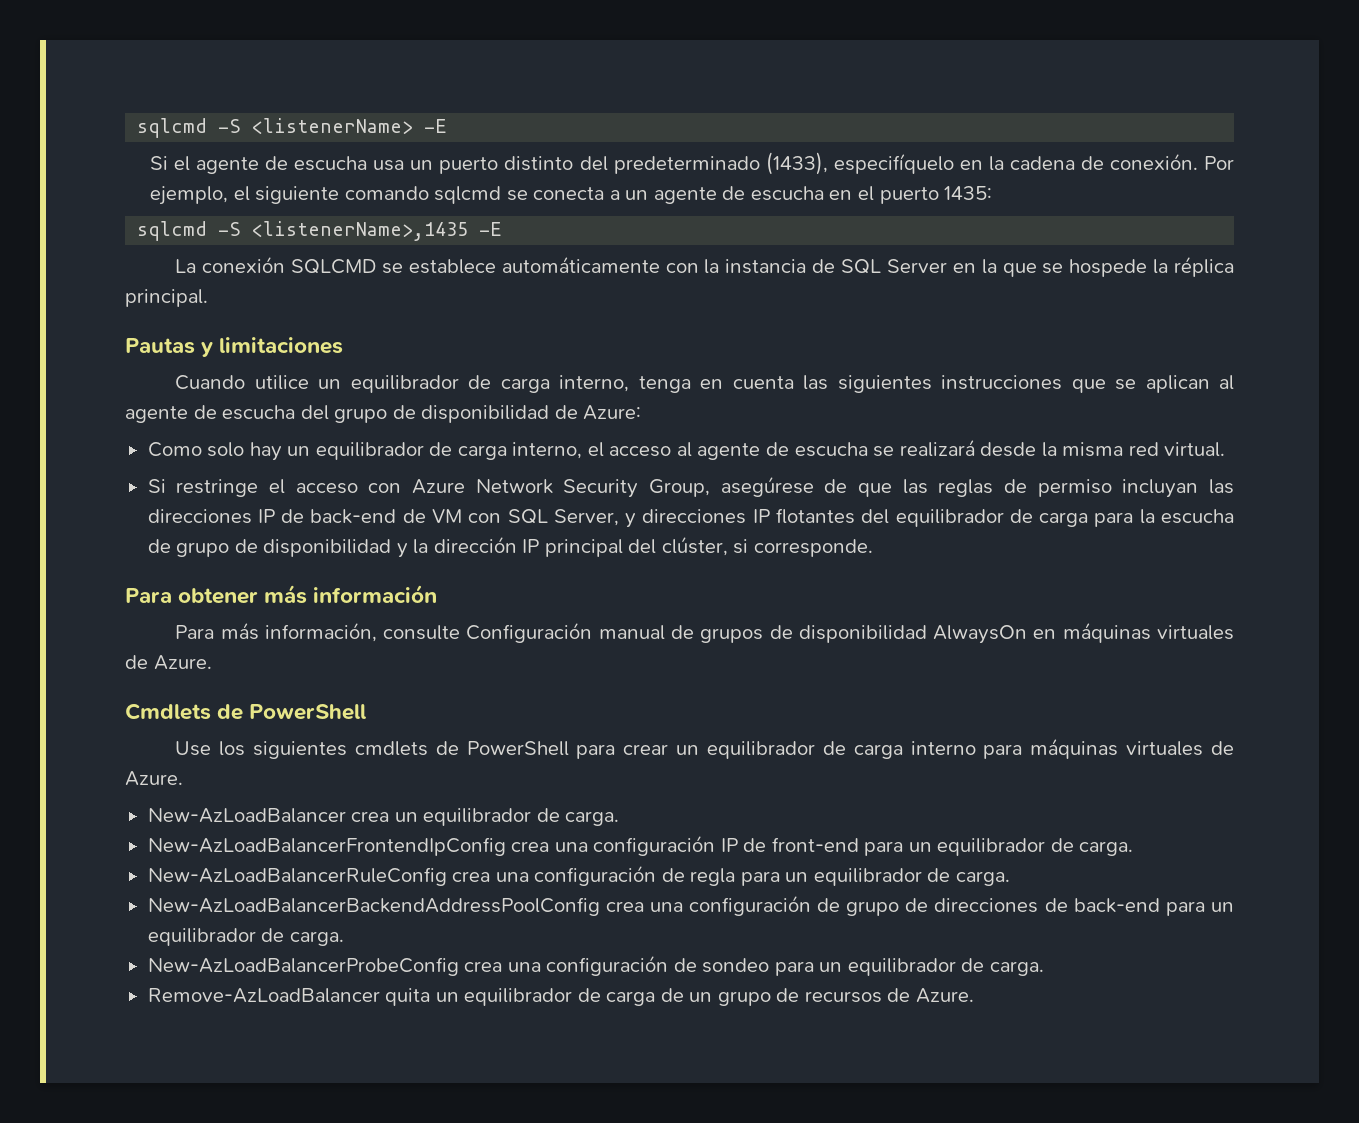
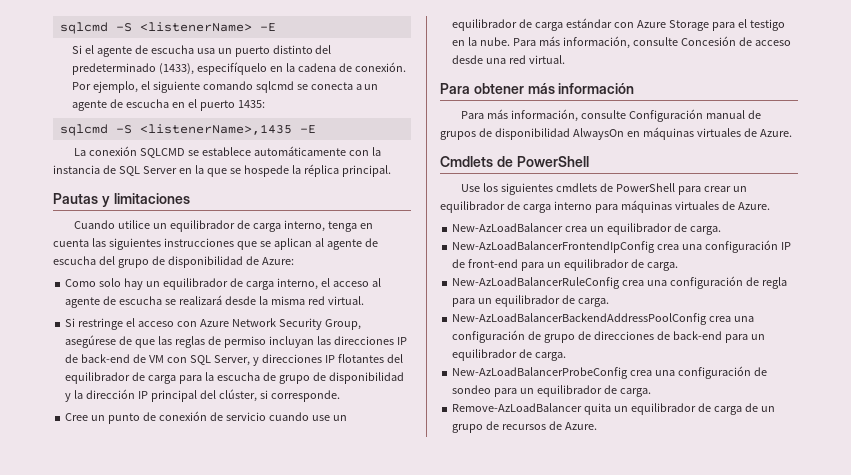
(873, 548) none -> [65,411,347,424] [452,18,785,31] [452,36,791,49] [452,55,566,64] // Cree un punto de conexión de servicio cuando use un equilibrador de carga estándar con Azure Storage para el testigo en la nube. Para más información, consulte Concesión de acceso desde una red virtual.

